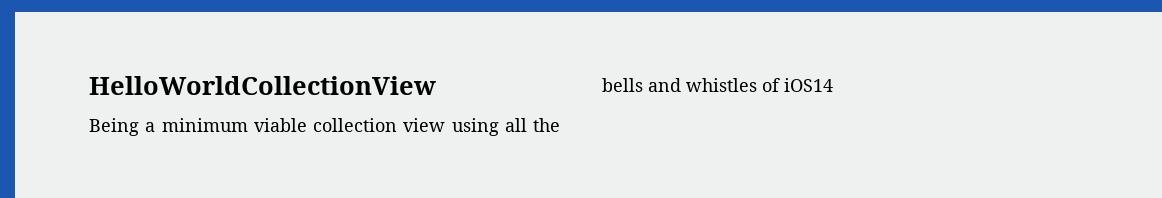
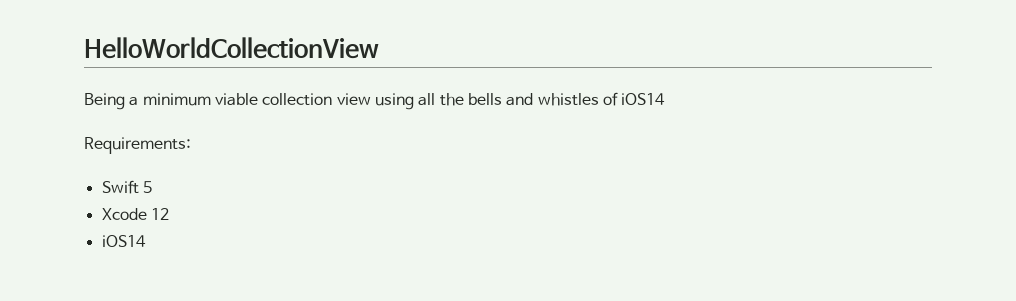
(833, 85) none -> [84,137,191,154] [101,180,152,194] [101,208,169,220] [101,235,146,247] // Requirements: // Swift 5 // Xcode 12 // iOS14

